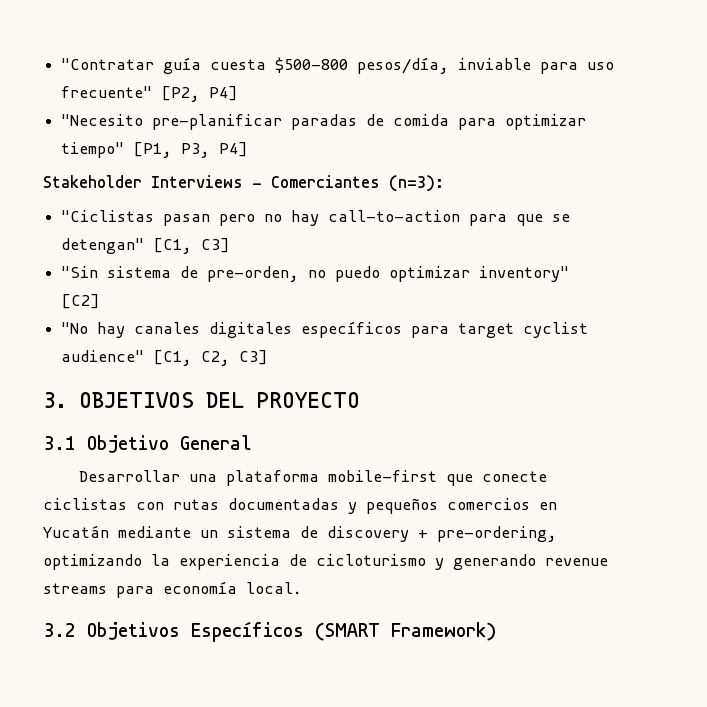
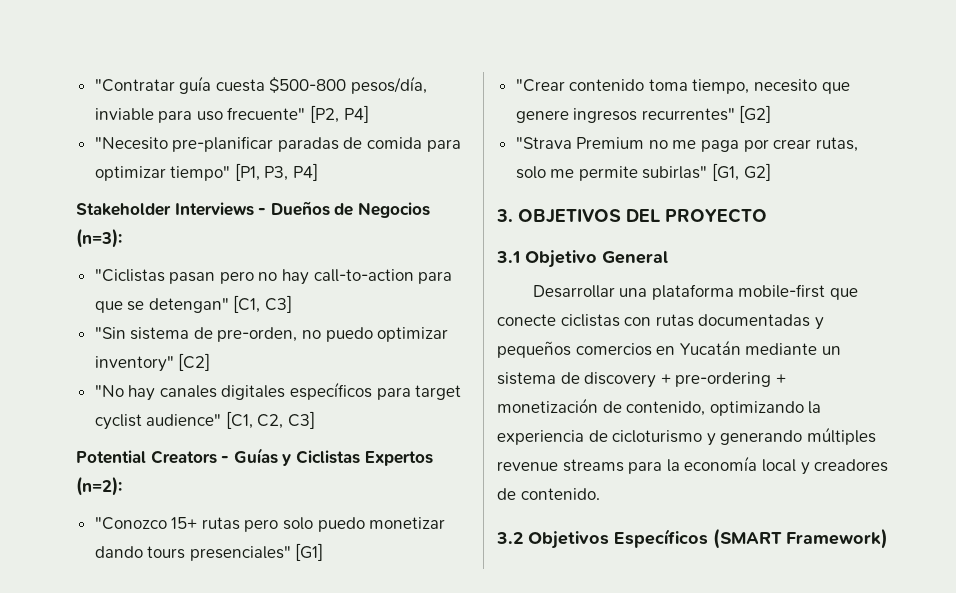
[271,175,380,188] Comerciantes -> [270,201,430,218] Dueños de Negocios
(269, 357) none -> [76,448,433,466] [76,476,122,496] [94,517,446,532] [94,543,324,561] [515,79,850,94] [515,105,772,123] [515,137,858,152] [515,163,771,181] // Potential Creators - Guías y Ciclistas Expertos (n=2): // "Conozco 15+ rutas pero solo puedo monetizar dando tours presenciales" [G1] // "Crear contenido toma tiempo, necesito que genere ingresos recurrentes" [G2] // "Strava Premium no me paga por crear rutas, solo me permite subirlas" [G1, G2]
[437,526,557,542] pre-ordering, -> [675,372,786,387] [497,398,706,416] pre-ordering + monetización de contenido,
(536, 562) none -> [806,427,876,445] múltiples
[163,581,302,594] economía local. -> [666,456,889,475] [497,488,600,500] la economía local y creadores de contenido.

